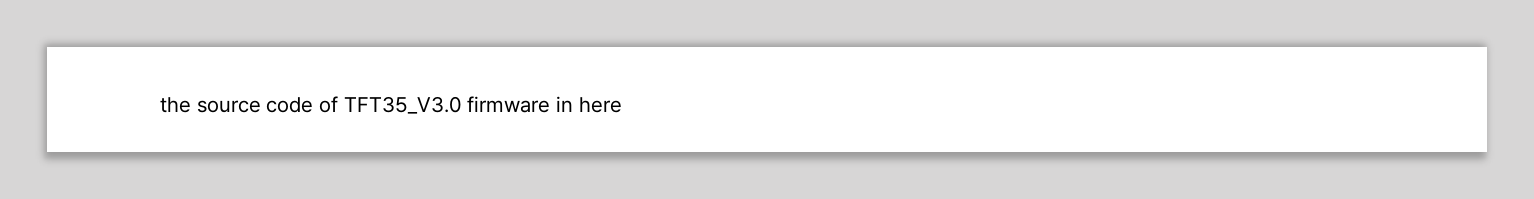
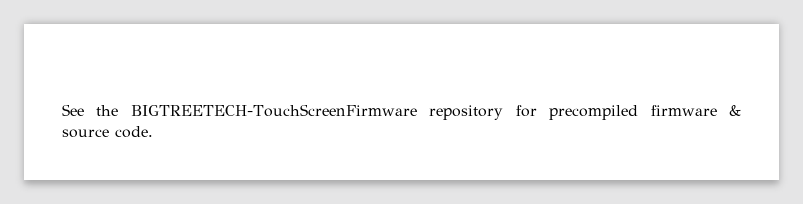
[160,96,622,114] the source code of TFT35_V3.0 firmware in here -> [62,104,741,120] [62,126,153,138] See the BIGTREETECH-TouchScreenFirmware repository for precompiled firmware & source code.

